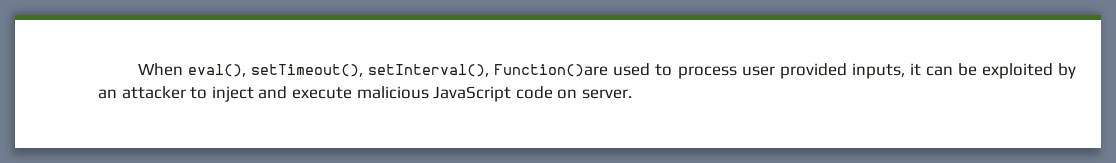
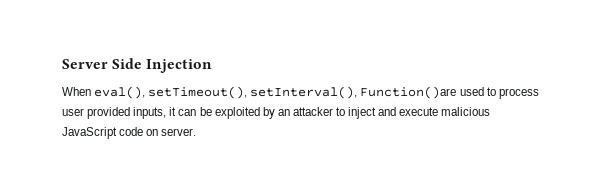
(138, 69) none -> [62,58,213,73] Server Side Injection //

